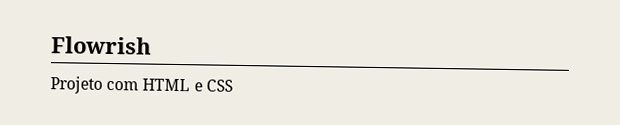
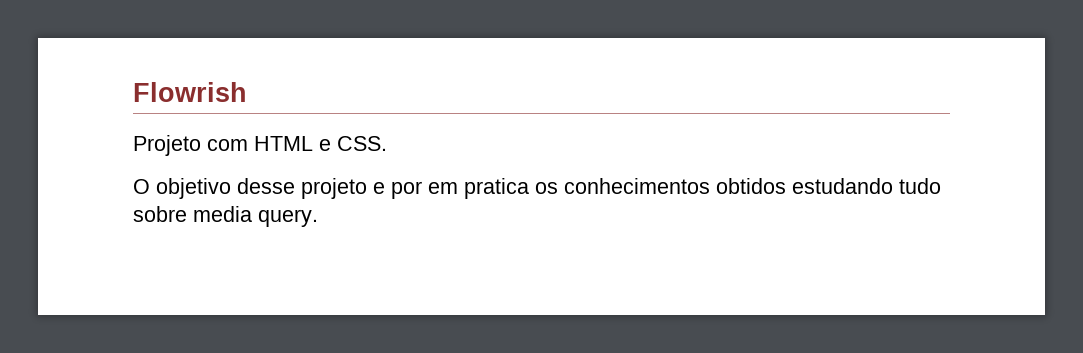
[205,79,233,92] CSS -> [337,136,387,151] [133,178,941,199] [133,206,318,227] CSS. // O objetivo desse projeto e por em pratica os conhecimentos obtidos estudando tudo sobre media query.

